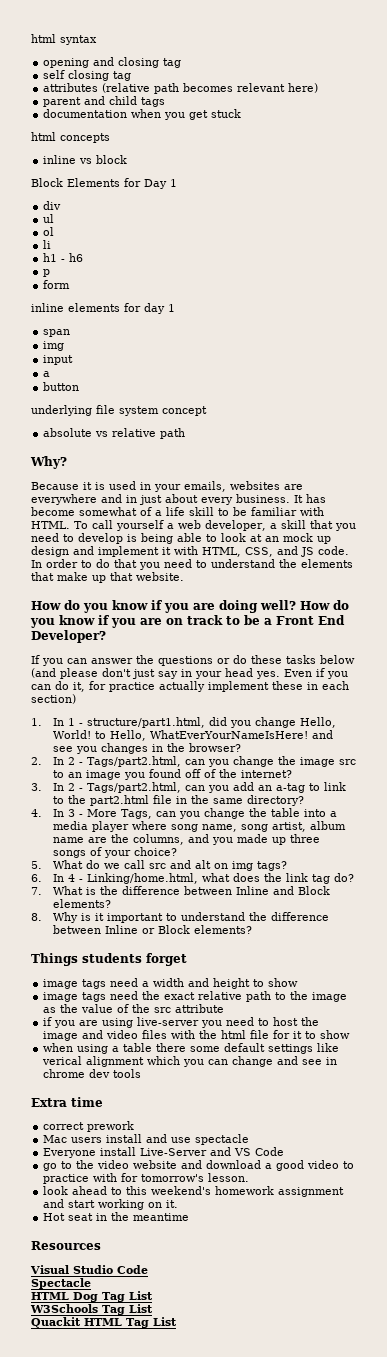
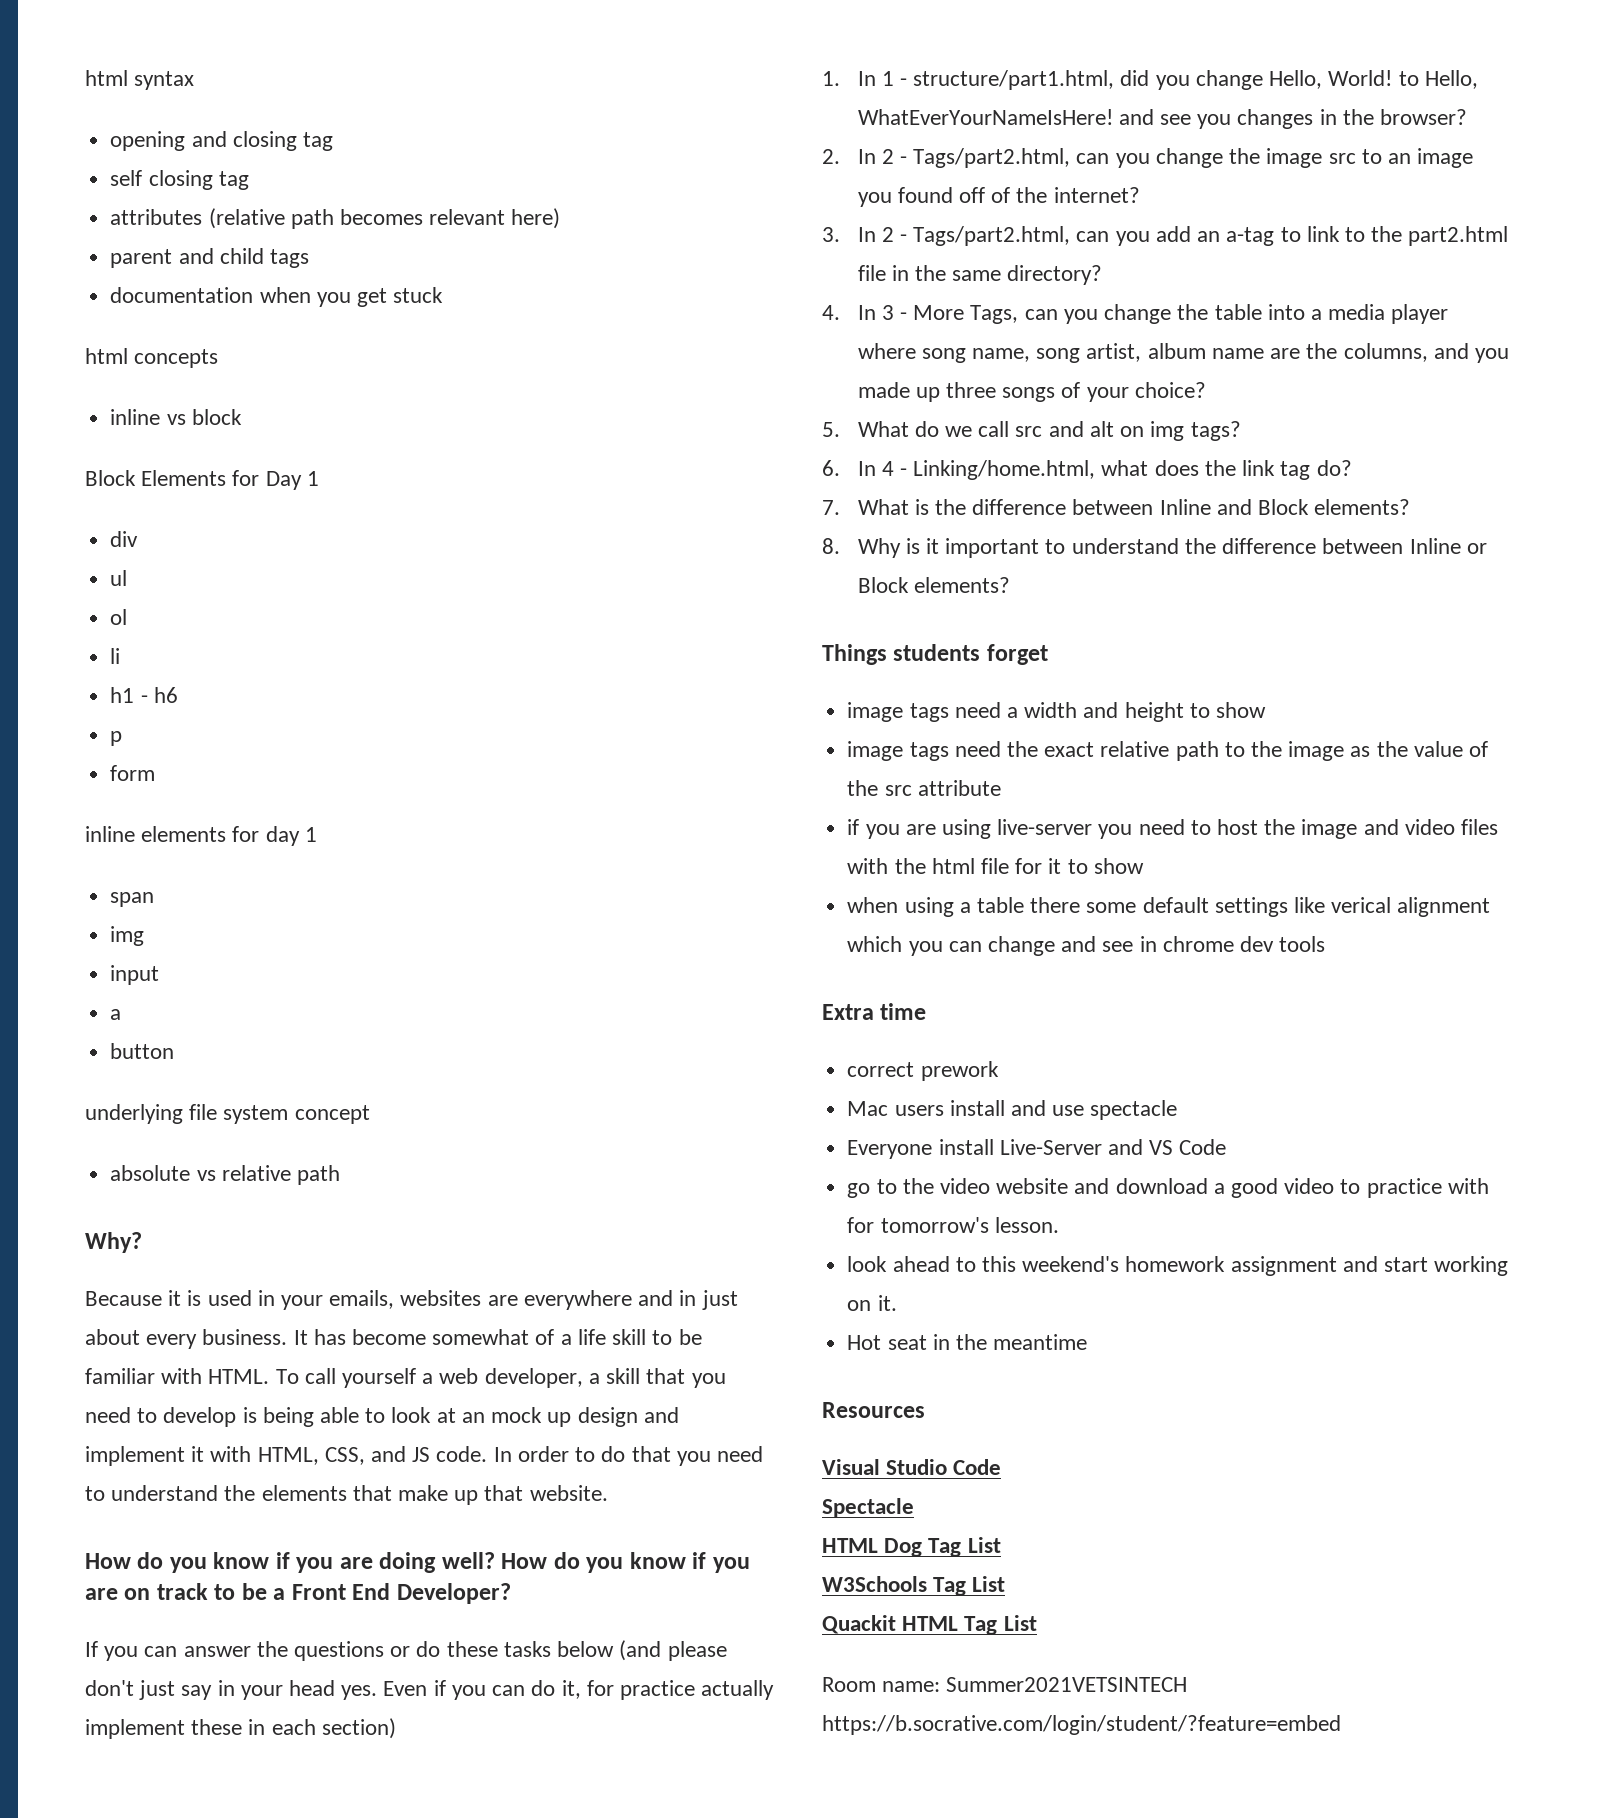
(177, 1321) none -> [822,1677,1188,1692] [822,1715,1341,1735] // Room name: Summer2021VETSINTECH https://b.socrative.com/login/student/?feature=embed

